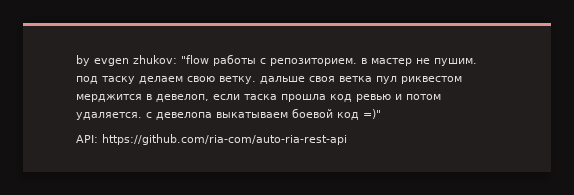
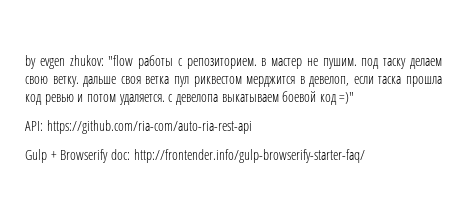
(347, 139) none -> [25,149,365,163] // Gulp + Browserify doc: http://frontender.info/gulp-browserify-starter-faq/

